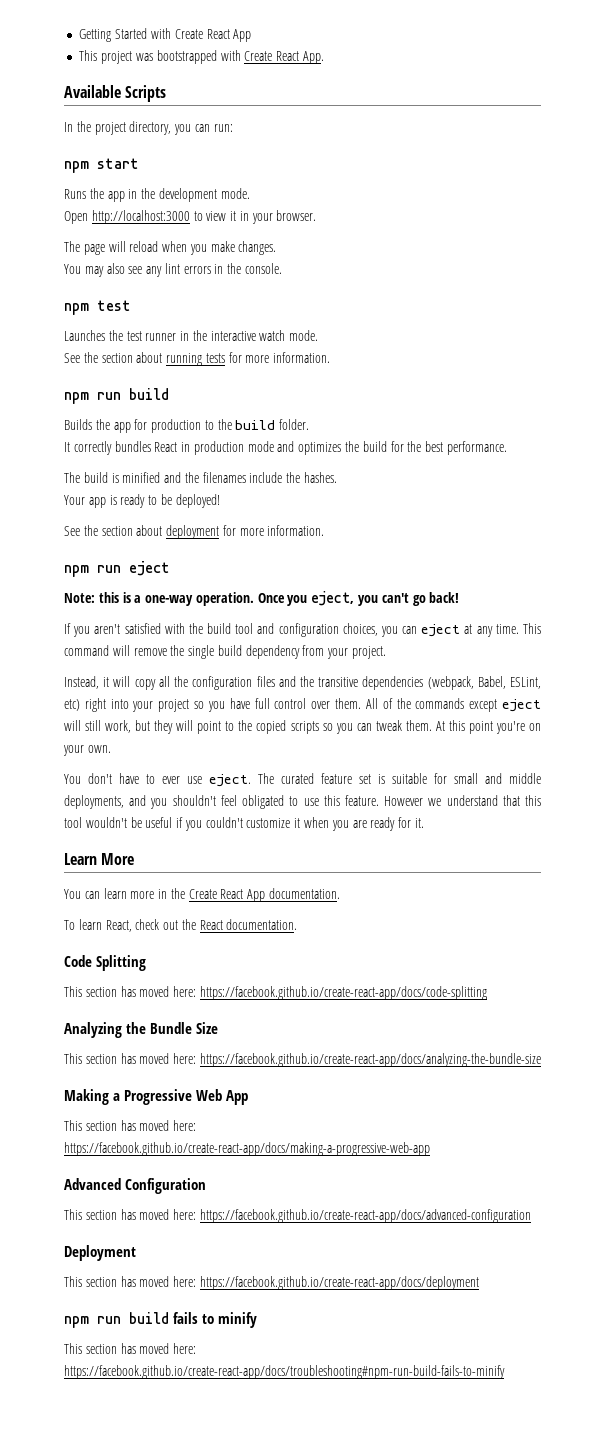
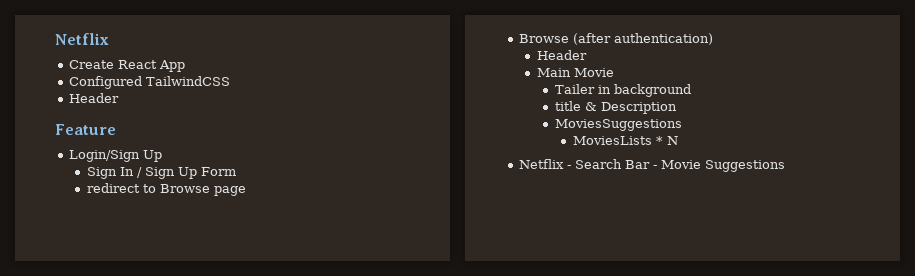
[79,28,171,42] Getting Started with -> [55,33,109,45] Netflix //
[79,50,324,64] [64,85,167,102] [64,121,233,135] [64,158,139,173] [64,188,250,202] [64,210,317,224] [64,241,277,255] [64,263,283,277] [64,300,131,315] [64,330,319,341] [64,352,331,366] [64,388,169,404] [64,419,310,433] [64,441,507,455] [64,472,338,483] [64,494,220,508] [64,525,325,539] [64,561,170,577] [64,591,460,606] [64,623,542,637] [64,645,387,659] [64,676,541,690] [64,698,541,712] [64,720,542,734] [63,745,111,756] [64,773,541,787] [64,795,541,809] [64,817,424,831] [64,853,135,865] [64,888,341,902] [64,919,298,932] [64,955,146,971] [64,986,487,1000] [64,1022,218,1038] [64,1053,541,1067] [64,1089,248,1105] [64,1120,197,1131] [64,1142,430,1156] [64,1178,206,1194] [64,1209,531,1223] [64,1245,136,1261] [64,1276,479,1290] [64,1312,257,1328] [64,1343,197,1354] [64,1365,505,1379] This project was bootstrapped with Create React App. // Available Scripts // In the project directory, you can run: // npm start // Runs the app in the development mode. // Open http://localhost:3000 to view it in your browser. // The page will reload when you make changes. // You may also see any lint errors in the console. // npm test // Launches the test runner in the interactive watch mode. // See the section about running tests for more information. // npm run build // Builds the app for production to the build folder. // It correctly bundles React in production mode and optimizes the build for the best performance. // The build is minified and the filenames include the hashes. // Your app is ready to be deployed! // See the section about deployment for more information. // npm run eject // Note: this is a one-way operation. Once you eject, you can't go back! // If you aren't satisfied with the build tool and configuration choices, you can eject at any time. This command will remove the single build dependency from your project. // Instead, it will copy all the configuration files and the transitive dependencies (webpack, Babel, ESLint, etc) right into your project so you have full control over them. All of the commands except eject will still work, but they will point to the copied scripts so you can tweak them. At this point you're on your own. // You don't have to ever use eject. The curated feature set is suitable for small and middle deployments, and you shouldn't feel obligated to use this feature. However we understand that this tool wouldn't be useful if you couldn't customize it when you are ready for it. // Learn More // You can learn more in the Create React App documentation. // To learn React, check out the React documentation. // Code Splitting // This section has moved here: https://facebook.github.io/create-react-app/docs/code-splitting // Analyzing the Bundle Size // This section has moved here: https://facebook.github.io/create-react-app/docs/analyzing-the-bundle-size // Making a Progressive Web App // This section has moved here: https://facebook.github.io/create-react-app/docs/making-a-progressive-web-app // Advanced Configuration // This section has moved here: https://facebook.github.io/create-react-app/docs/advanced-configuration // Deployment // This section has moved here: https://facebook.github.io/create-react-app/docs/deployment // npm run build fails to minify // This section has moved here: https://facebook.github.io/create-react-app/docs/troubleshooting#npm-run-build-fails-to-minify -> [69,76,231,89] [69,93,120,103] [55,124,116,135] [69,150,163,162] [87,167,237,179] [87,183,247,196] [519,33,714,45] [537,50,588,60] [537,68,615,77] [554,84,691,97] [554,101,677,114] [554,119,682,131] [572,136,678,145] [519,159,786,172] Configured TailwindCSS // Header // Feature // Login/Sign Up // Sign In / Sign Up Form // redirect to Browse page // Browse (after authentication) // Header // Main Movie // Tailer in background // title & Description // MoviesSuggestions // MoviesLists * N // Netflix - Search Bar - Movie Suggestions

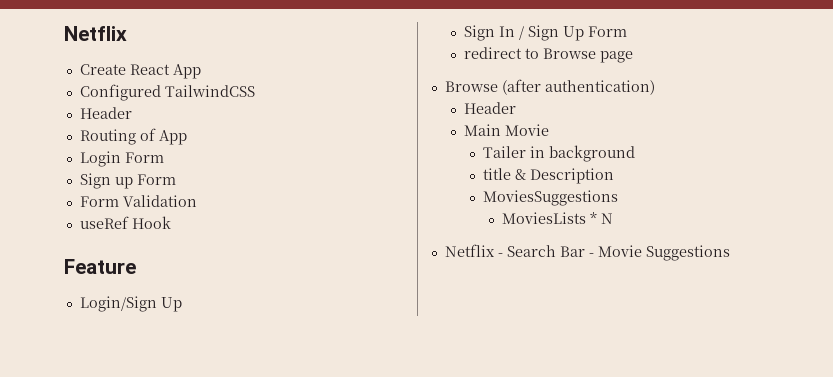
(120, 98) none -> [79,128,187,145] [79,151,164,167] [79,173,176,189] [79,195,197,207] [79,216,171,229] // Routing of App // Login Form // Sign up Form // Form Validation // useRef Hook

